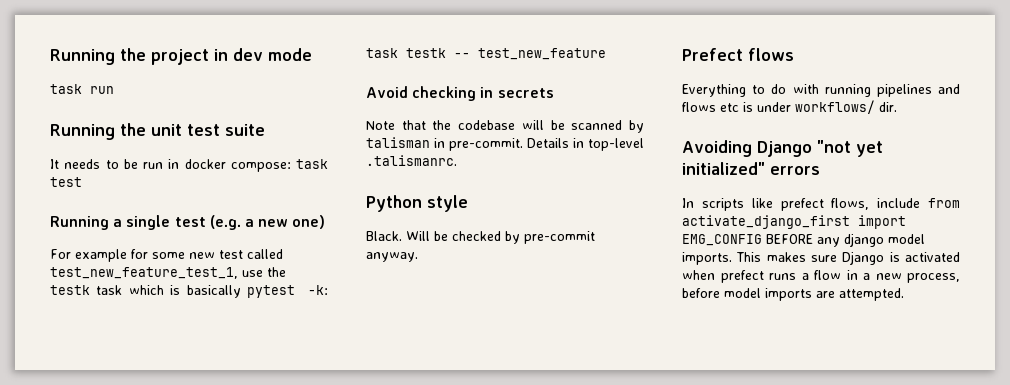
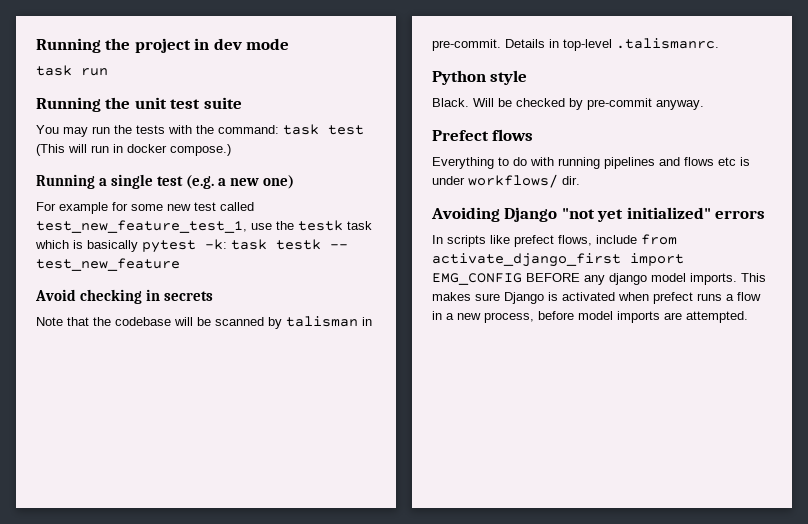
[50,159,328,172] [50,177,82,187] It needs to be run in docker compose: task test -> [36,124,364,137] [36,144,231,156] You may run the tests with the command: task test (This will run in docker compose.)

